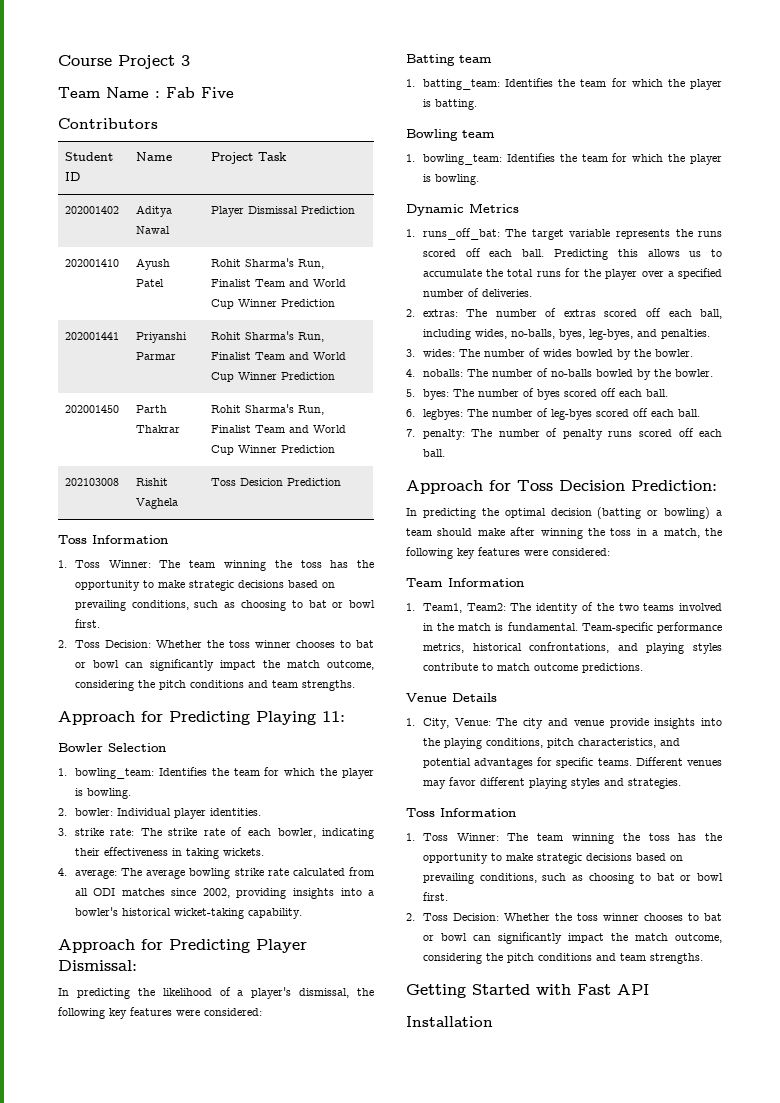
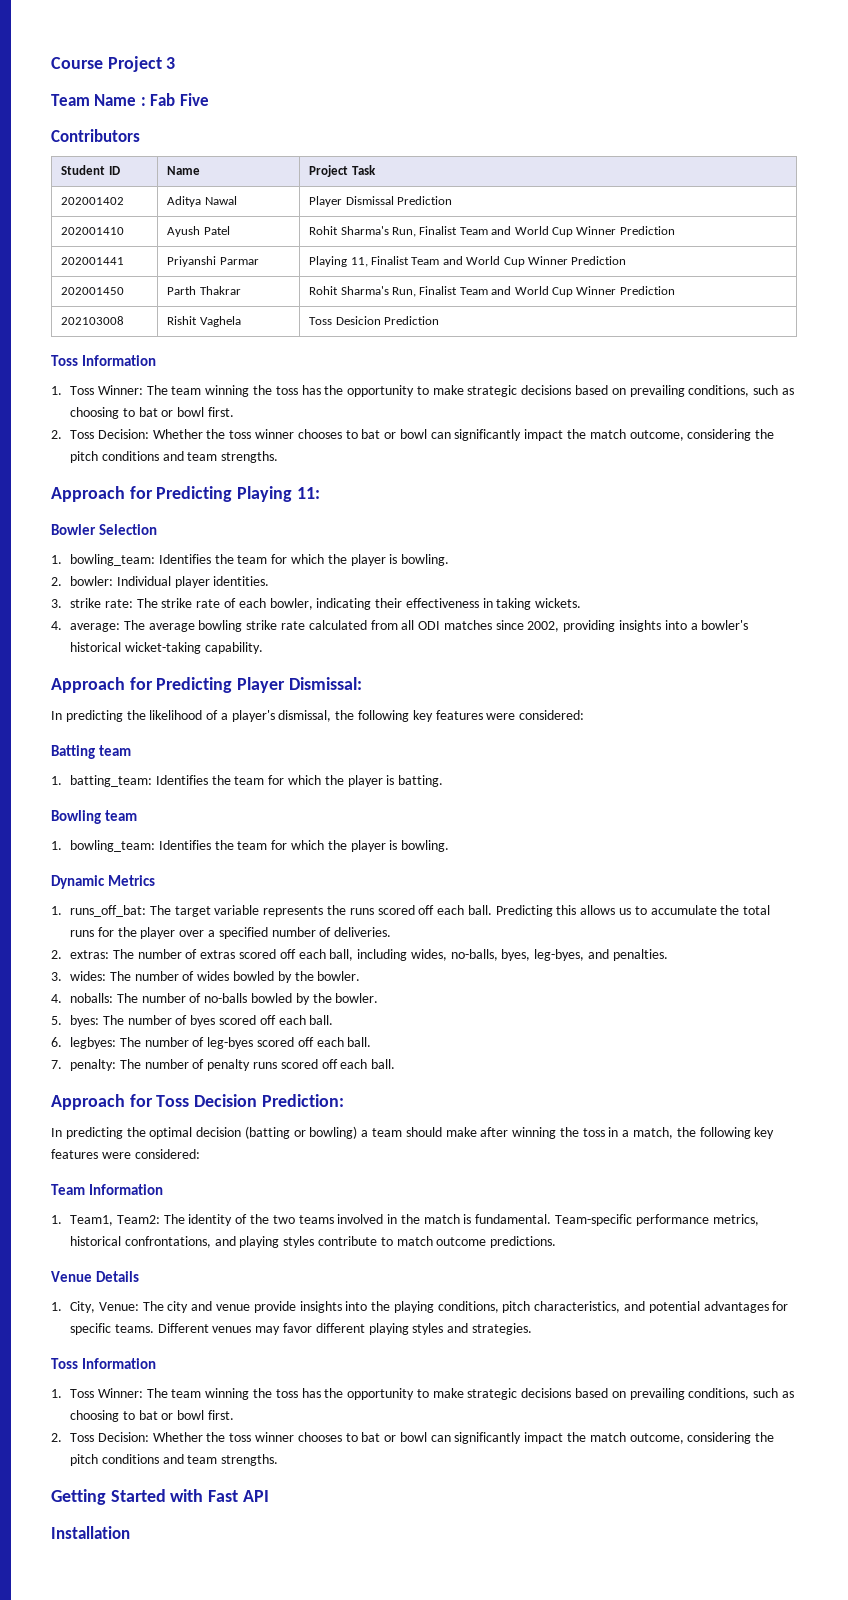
[210,331,324,342] Rohit Sharma's Run, -> [309,256,368,267] Playing 11,

